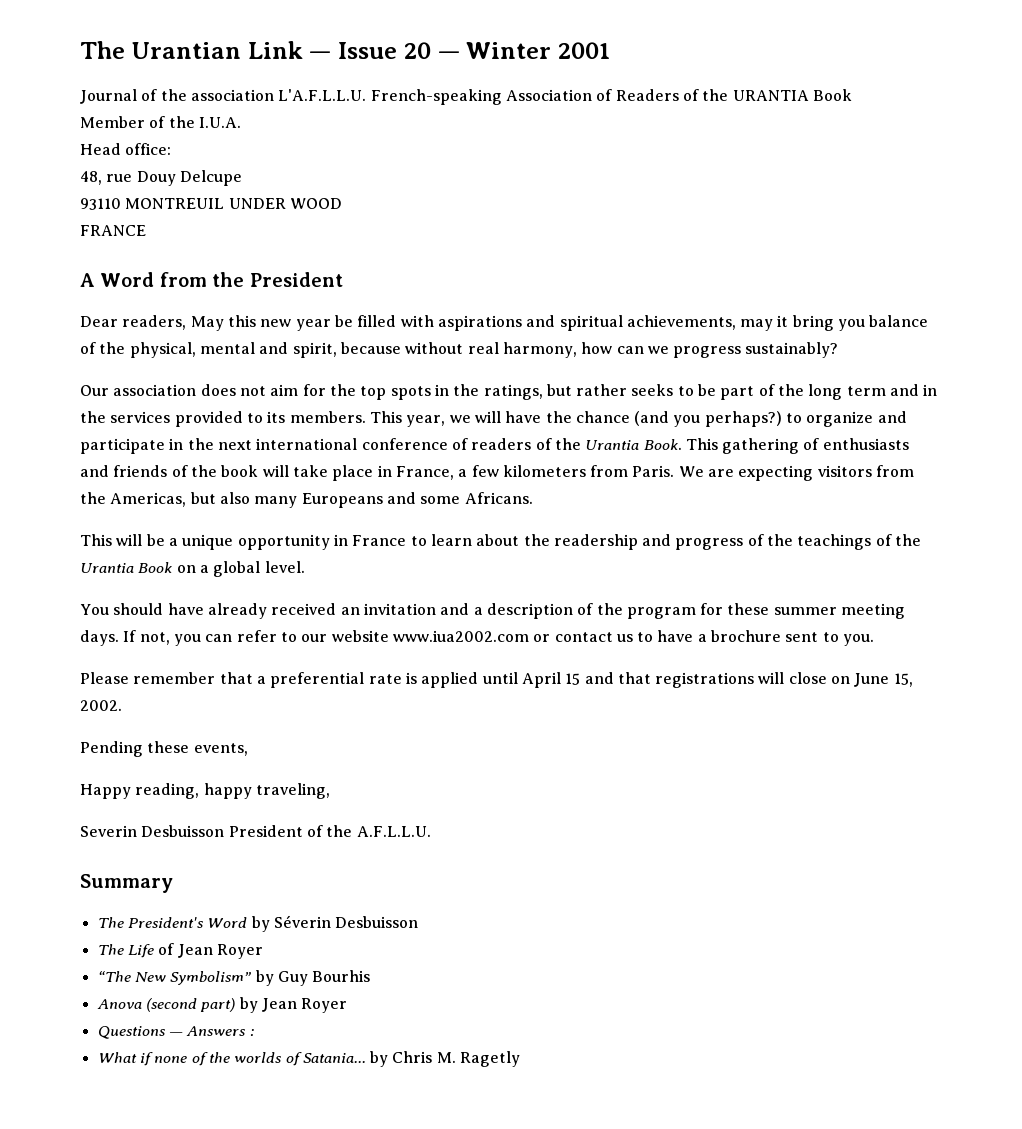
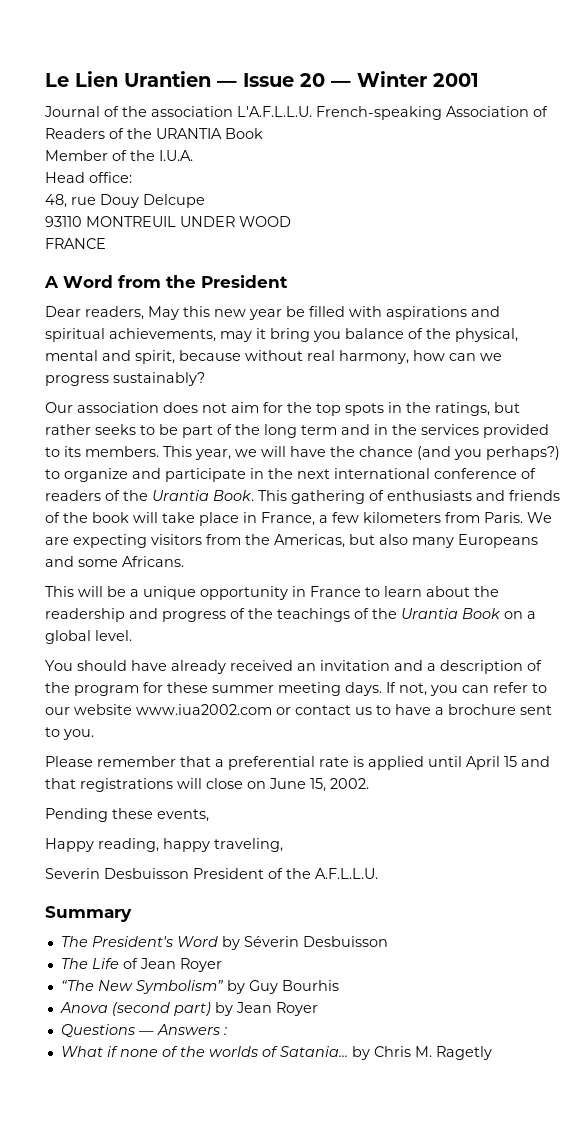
[80,41,303,59] The Urantian Link -> [45,71,211,87] Le Lien Urantien

